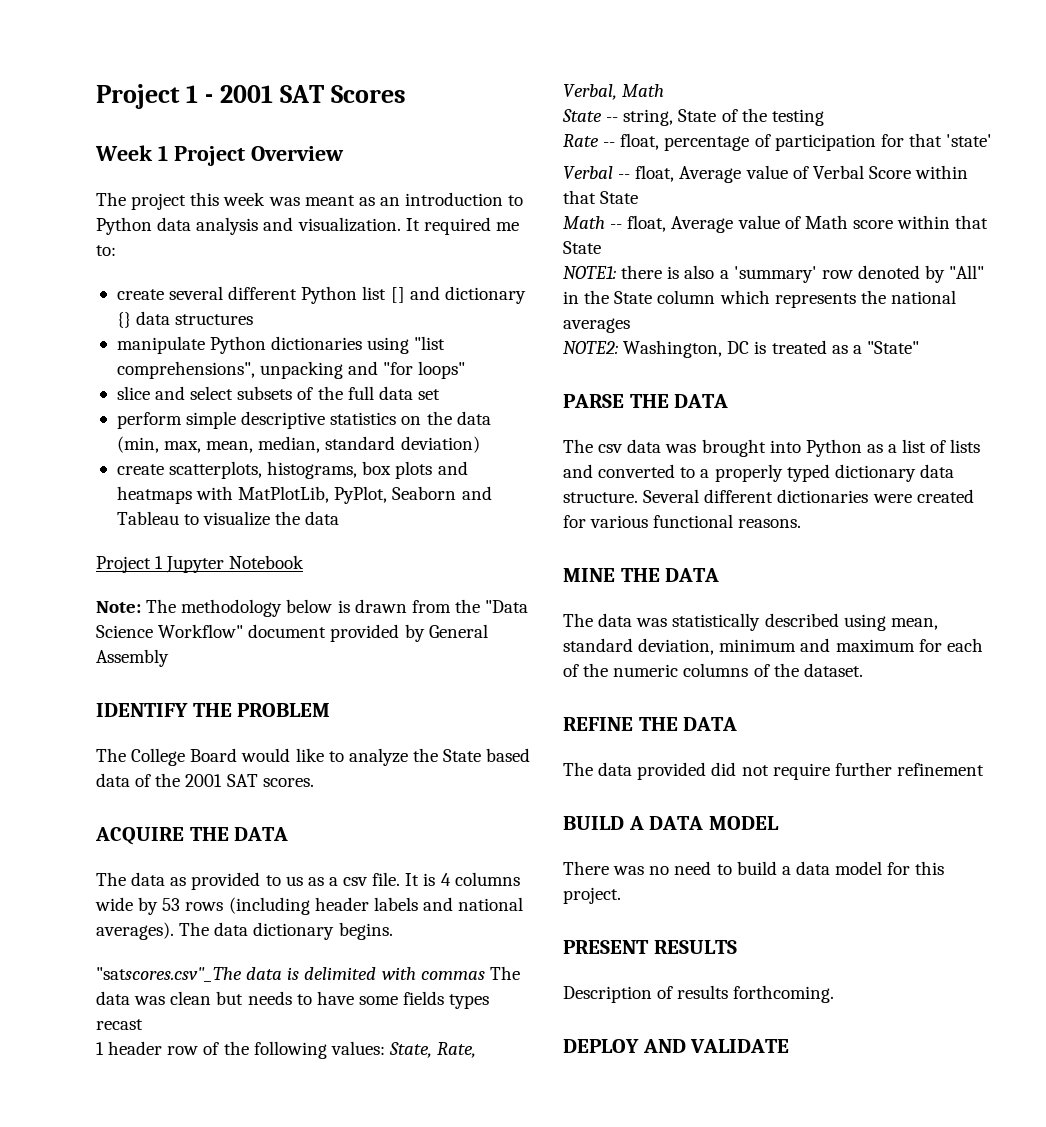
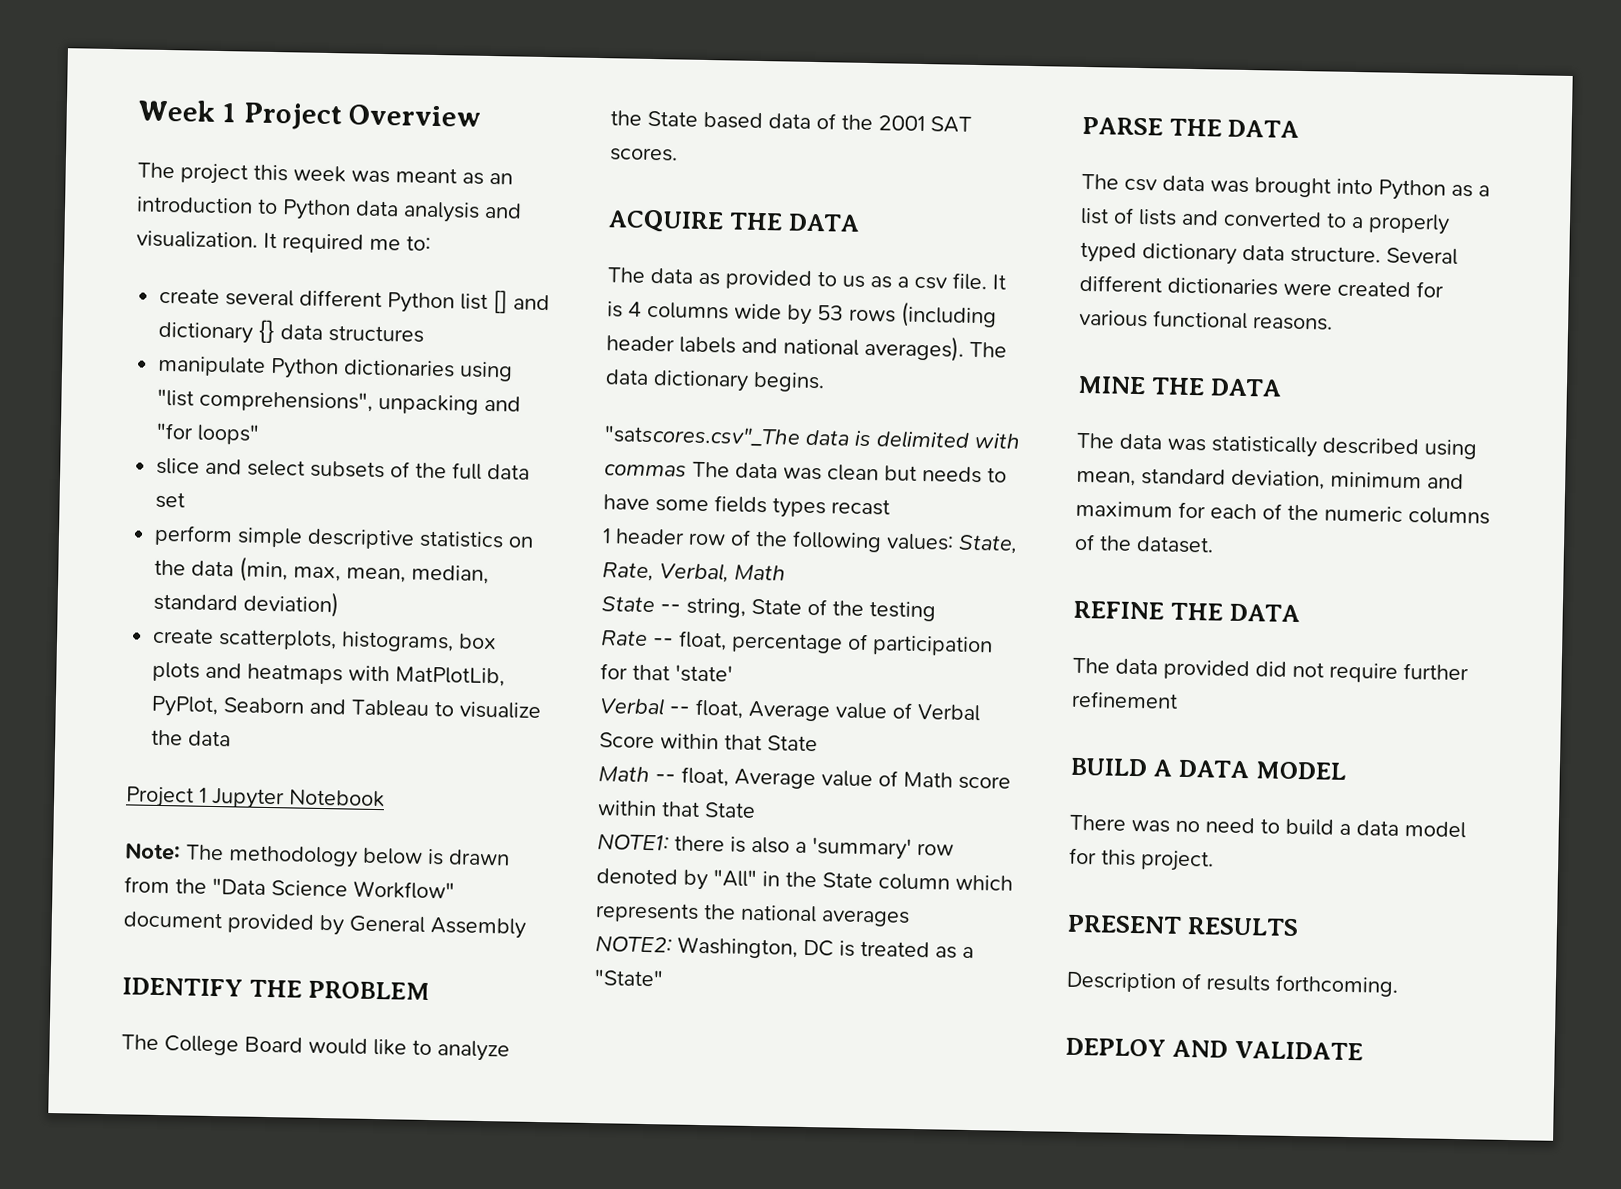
[96,84,407,109] Project 1 - 2001 SAT Scores // -> (138, 110) none

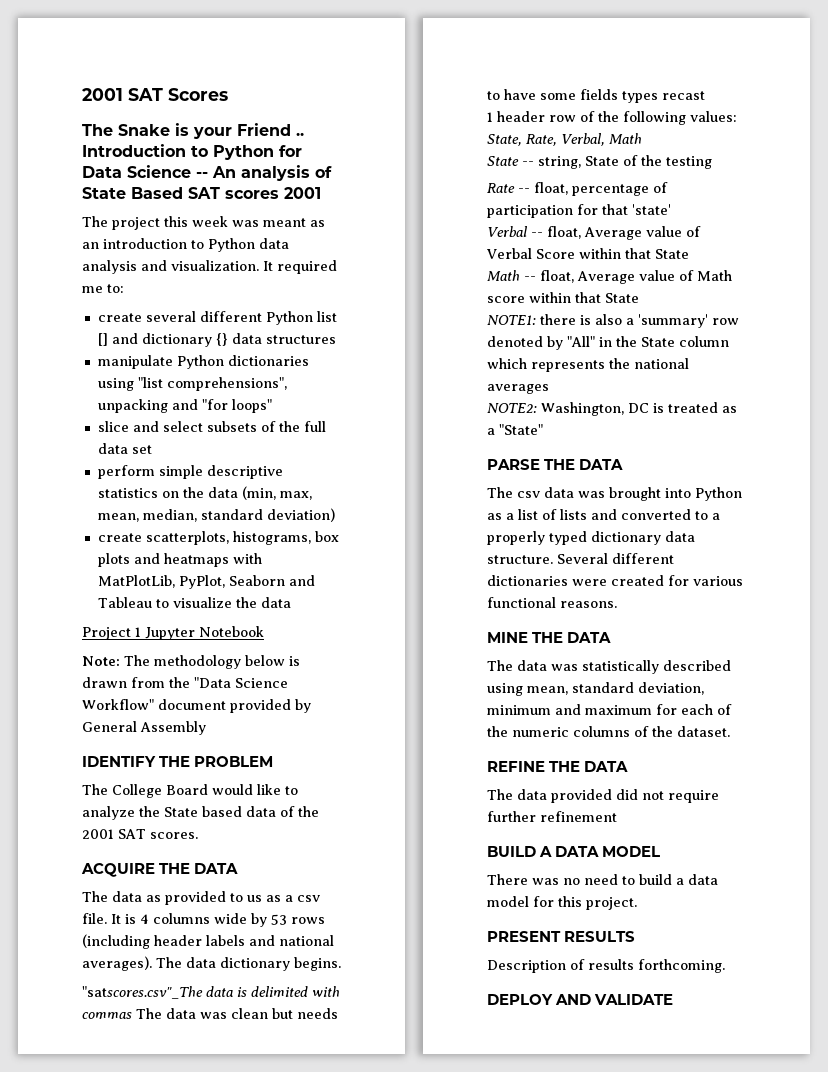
[138,99,482,131] Week 1 Project Overview -> [82,88,228,101] [82,123,304,139] [82,144,302,160] [82,165,332,181] [82,187,321,199] 2001 SAT Scores // The Snake is your Friend .. Introduction to Python for Data Science -- An analysis of State Based SAT scores 2001

